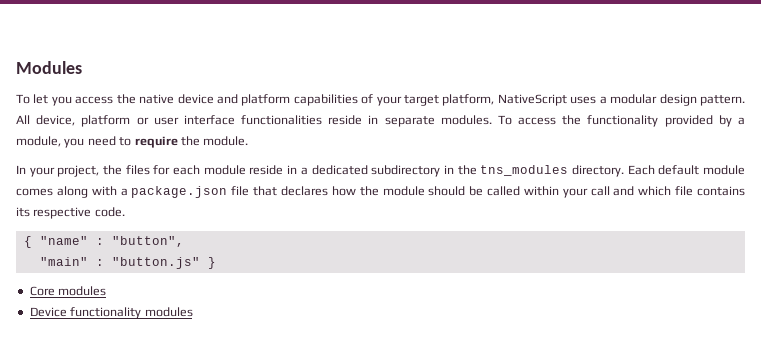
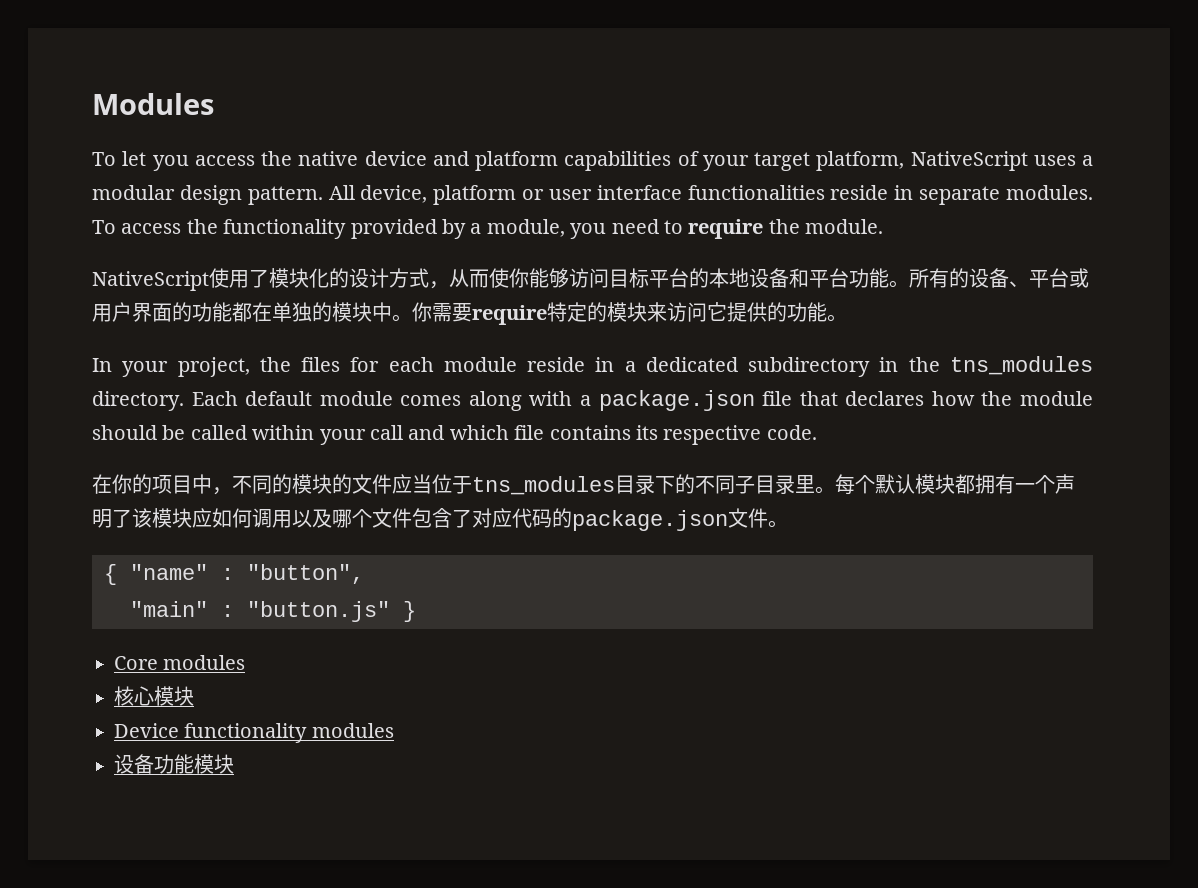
(249, 141) none -> [92,268,1089,291] [92,302,847,325] // NativeScript使用了模块化的设计方式，从而使你能够访问目标平台的本地设备和平台功能。所有的设备、平台或用户界面的功能都在单独的模块中。你需要require特定的模块来访问它提供的功能。
(125, 212) none -> [92,474,1075,495] [92,508,788,531] // 在你的项目中，不同的模块的文件应当位于tns_modules目录下的不同子目录里。每个默认模块都拥有一个声明了该模块应如何调用以及哪个文件包含了对应代码的package.json文件。
(107, 291) none -> [114,686,194,706] // 核心模块
(193, 312) none -> [114,754,234,774] // 设备功能模块

